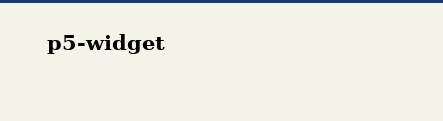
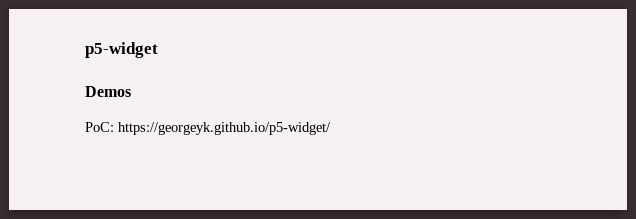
(165, 44) none -> [85,86,131,97] [85,122,331,135] // Demos // PoC: https://georgeyk.github.io/p5-widget/

